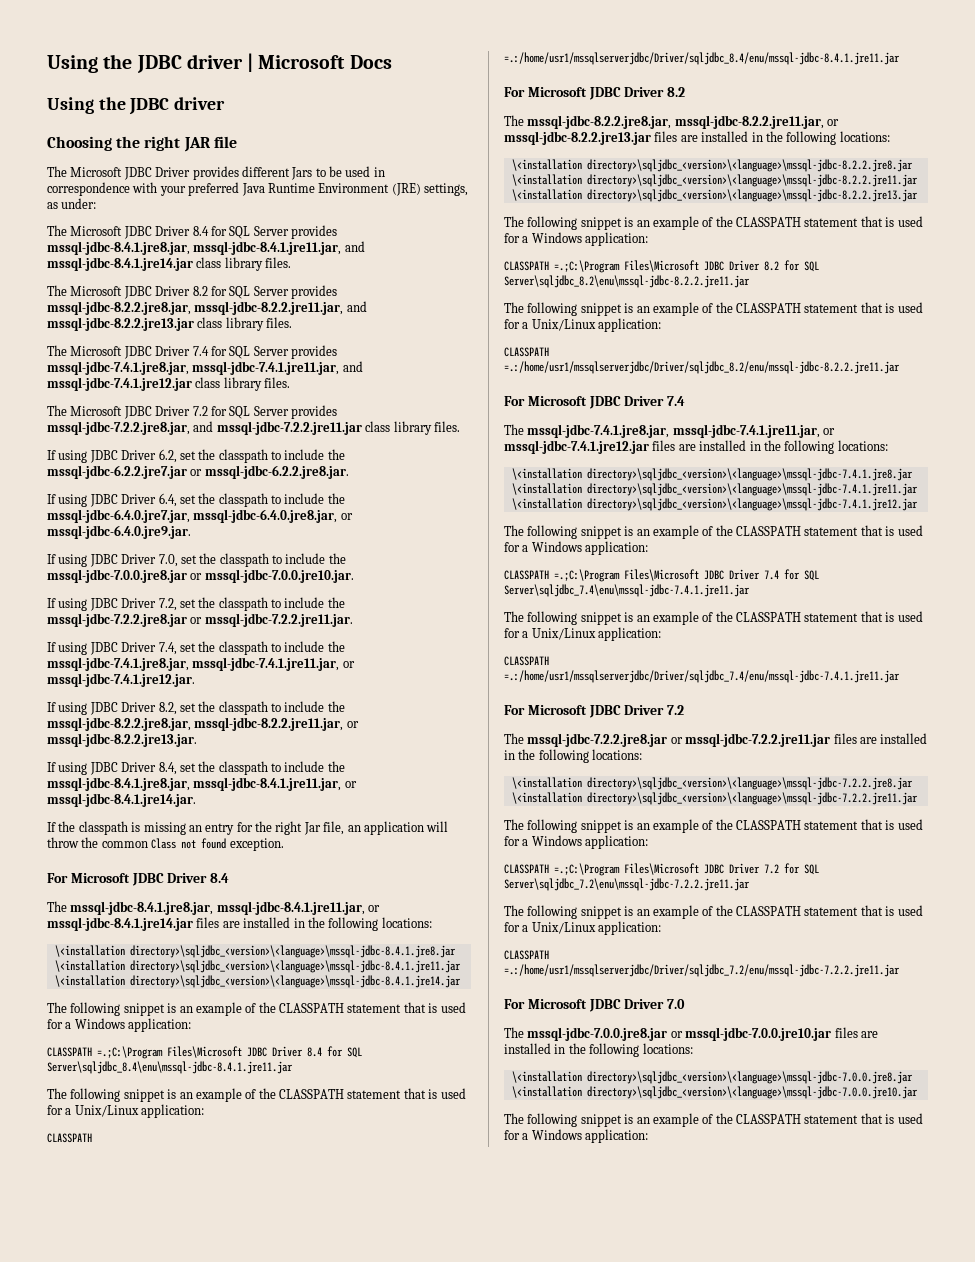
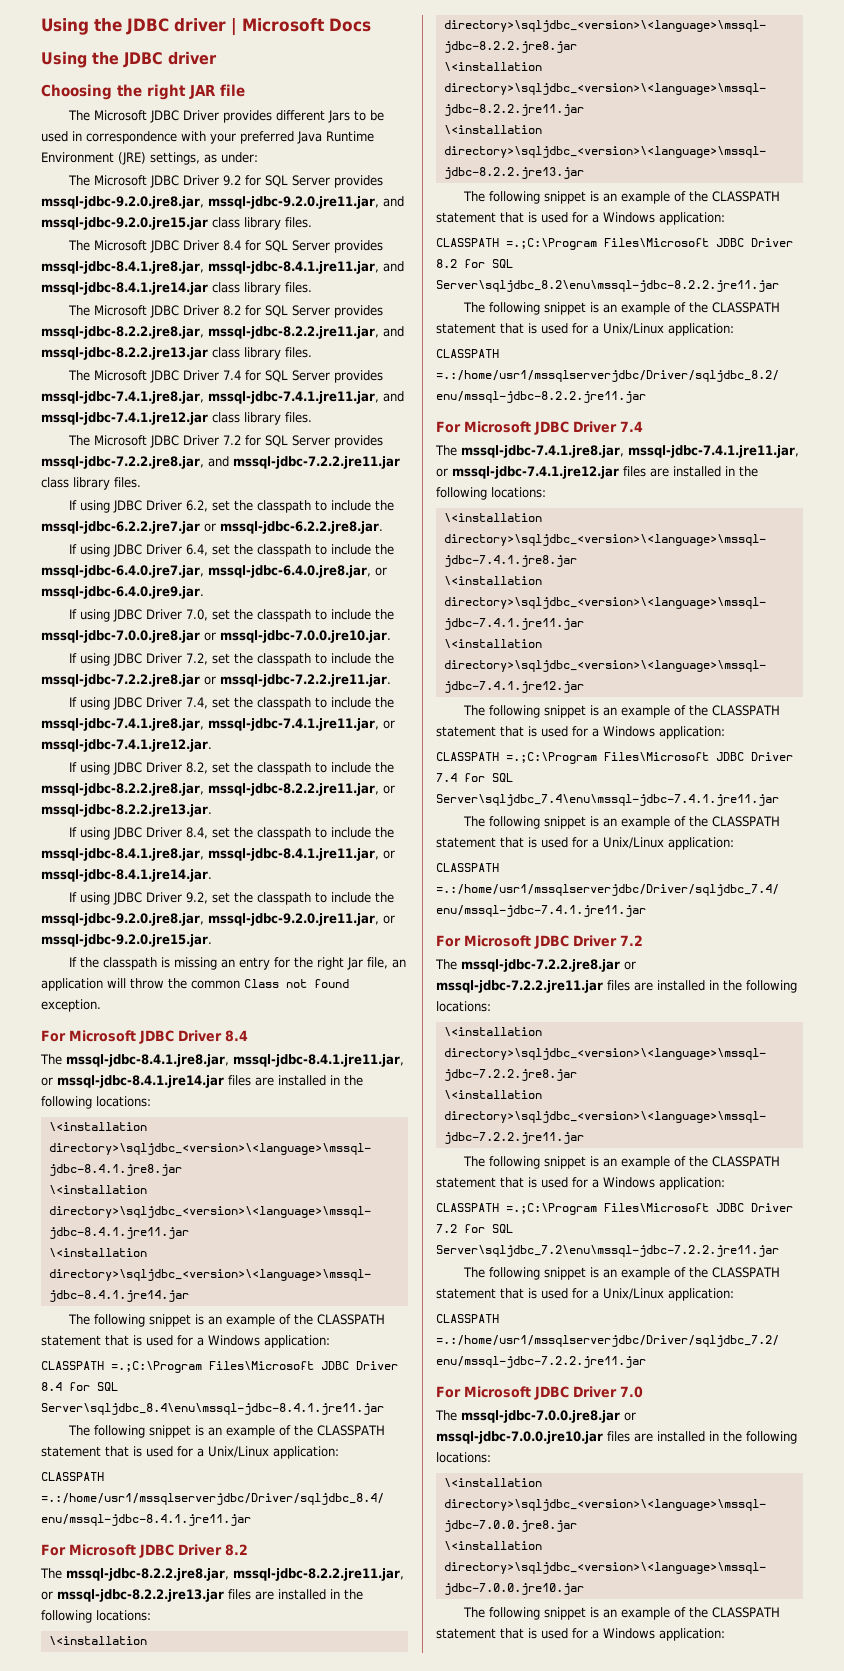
(97, 203) none -> [68,175,384,188] [41,196,404,209] [41,217,312,230] // The Microsoft JDBC Driver 9.2 for SQL Server provides mssql-jdbc-9.2.0.jre8.jar, mssql-jdbc-9.2.0.jre11.jar, and mssql-jdbc-9.2.0.jre15.jar class library files.
(196, 800) none -> [69,892,395,905] [41,913,395,926] [41,934,212,947] // If using JDBC Driver 9.2, set the classpath to include the mssql-jdbc-9.2.0.jre8.jar, mssql-jdbc-9.2.0.jre11.jar, or mssql-jdbc-9.2.0.jre15.jar.

